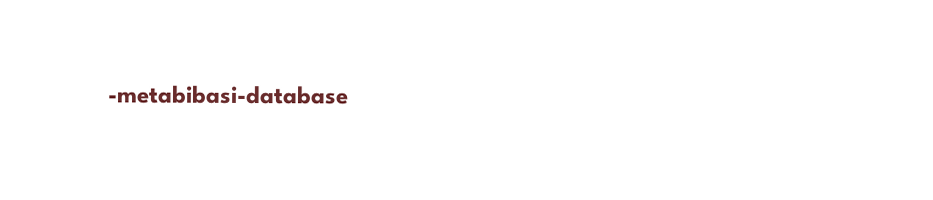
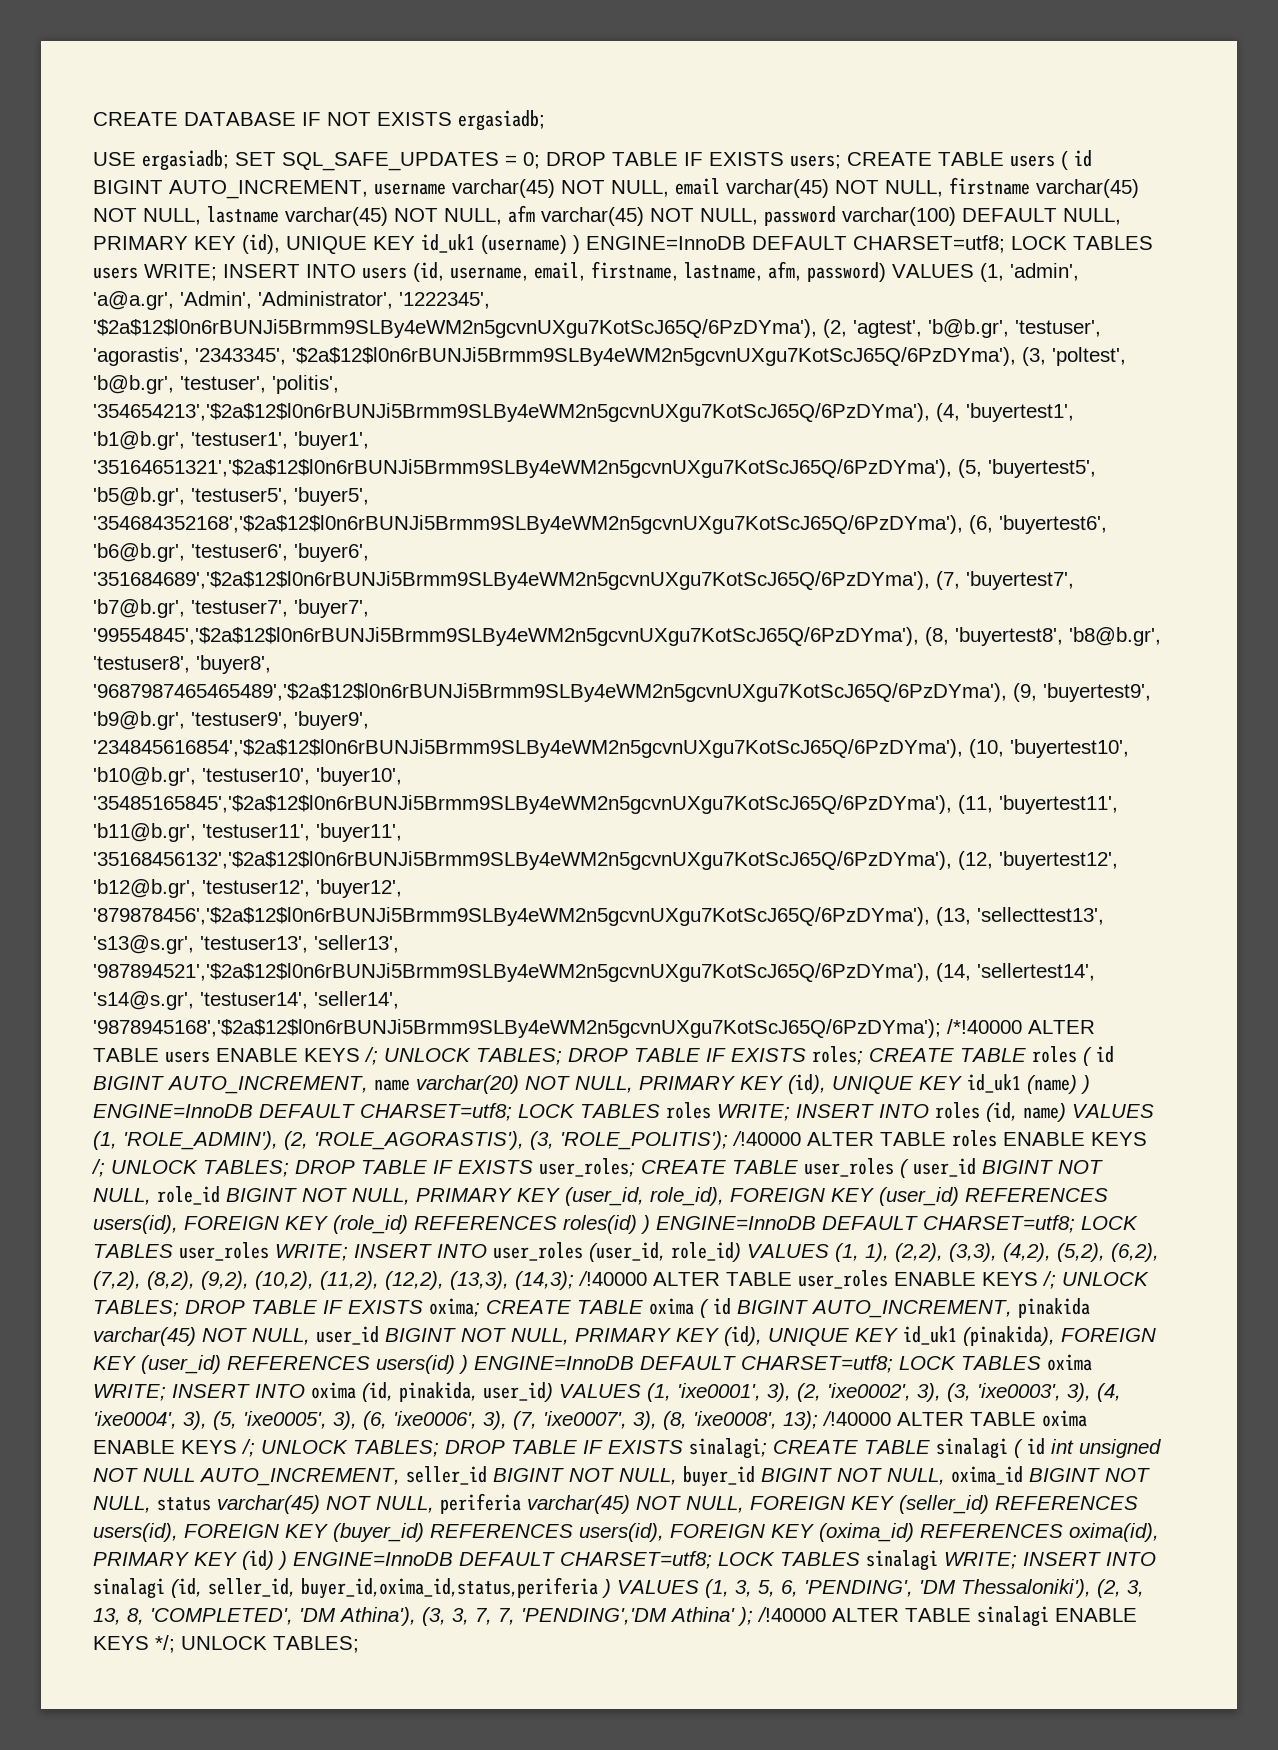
[107,85,349,105] -metabibasi-database -> [93,110,545,131] [93,150,1092,171] [93,177,1139,199] [93,205,1121,226] [93,234,1153,254] [93,261,1079,282] [93,291,490,310] [93,319,1101,338] [93,347,1126,366] [93,375,339,394] [93,403,1074,422] [93,431,369,450] [93,459,1096,478] [93,487,369,506] [93,515,1107,534] [93,543,369,562] [93,571,1074,590] [93,599,369,618] [93,627,1161,646] [93,655,271,674] [93,683,1151,702] [93,711,369,730] [93,739,1129,758] [93,767,402,786] [93,795,1118,814] [93,823,402,842] [93,851,1118,870] [93,879,402,898] [93,907,1104,926] [93,935,399,954] [93,963,1095,982] [93,991,399,1010] [93,1019,1095,1038] [93,1046,1114,1066] [93,1074,1090,1094] [93,1102,1154,1122] [93,1130,1147,1150] [91,1158,1103,1178] [93,1186,1108,1206] [93,1215,1138,1234] [93,1242,1159,1262] [93,1270,1149,1290] [93,1298,1090,1318] [93,1326,1156,1346] [93,1354,1092,1374] [93,1382,1121,1402] [93,1410,1087,1430] [93,1438,1161,1459] [93,1466,1150,1487] [93,1493,1138,1514] [93,1523,1159,1542] [93,1550,1156,1571] [93,1577,1144,1599] [93,1606,1137,1627] [93,1635,359,1653] CREATE DATABASE IF NOT EXISTS ergasiadb; // USE ergasiadb; SET SQL_SAFE_UPDATES = 0; DROP TABLE IF EXISTS users; CREATE TABLE users ( id BIGINT AUTO_INCREMENT, username varchar(45) NOT NULL, email varchar(45) NOT NULL, firstname varchar(45) NOT NULL, lastname varchar(45) NOT NULL, afm varchar(45) NOT NULL, password varchar(100) DEFAULT NULL, PRIMARY KEY (id), UNIQUE KEY id_uk1 (username) ) ENGINE=InnoDB DEFAULT CHARSET=utf8; LOCK TABLES users WRITE; INSERT INTO users (id, username, email, firstname, lastname, afm, password) VALUES (1, 'admin', 'a@a.gr', 'Admin', 'Administrator', '1222345', '$2a$12$l0n6rBUNJi5Brmm9SLBy4eWM2n5gcvnUXgu7KotScJ65Q/6PzDYma'), (2, 'agtest', 'b@b.gr', 'testuser', 'agorastis', '2343345', '$2a$12$l0n6rBUNJi5Brmm9SLBy4eWM2n5gcvnUXgu7KotScJ65Q/6PzDYma'), (3, 'poltest', 'b@b.gr', 'testuser', 'politis', '354654213','$2a$12$l0n6rBUNJi5Brmm9SLBy4eWM2n5gcvnUXgu7KotScJ65Q/6PzDYma'), (4, 'buyertest1', 'b1@b.gr', 'testuser1', 'buyer1', '35164651321','$2a$12$l0n6rBUNJi5Brmm9SLBy4eWM2n5gcvnUXgu7KotScJ65Q/6PzDYma'), (5, 'buyertest5', 'b5@b.gr', 'testuser5', 'buyer5', '354684352168','$2a$12$l0n6rBUNJi5Brmm9SLBy4eWM2n5gcvnUXgu7KotScJ65Q/6PzDYma'), (6, 'buyertest6', 'b6@b.gr', 'testuser6', 'buyer6', '351684689','$2a$12$l0n6rBUNJi5Brmm9SLBy4eWM2n5gcvnUXgu7KotScJ65Q/6PzDYma'), (7, 'buyertest7', 'b7@b.gr', 'testuser7', 'buyer7', '99554845','$2a$12$l0n6rBUNJi5Brmm9SLBy4eWM2n5gcvnUXgu7KotScJ65Q/6PzDYma'), (8, 'buyertest8', 'b8@b.gr', 'testuser8', 'buyer8', '9687987465465489','$2a$12$l0n6rBUNJi5Brmm9SLBy4eWM2n5gcvnUXgu7KotScJ65Q/6PzDYma'), (9, 'buyertest9', 'b9@b.gr', 'testuser9', 'buyer9', '234845616854','$2a$12$l0n6rBUNJi5Brmm9SLBy4eWM2n5gcvnUXgu7KotScJ65Q/6PzDYma'), (10, 'buyertest10', 'b10@b.gr', 'testuser10', 'buyer10', '35485165845','$2a$12$l0n6rBUNJi5Brmm9SLBy4eWM2n5gcvnUXgu7KotScJ65Q/6PzDYma'), (11, 'buyertest11', 'b11@b.gr', 'testuser11', 'buyer11', '35168456132','$2a$12$l0n6rBUNJi5Brmm9SLBy4eWM2n5gcvnUXgu7KotScJ65Q/6PzDYma'), (12, 'buyertest12', 'b12@b.gr', 'testuser12', 'buyer12', '879878456','$2a$12$l0n6rBUNJi5Brmm9SLBy4eWM2n5gcvnUXgu7KotScJ65Q/6PzDYma'), (13, 'sellecttest13', 's13@s.gr', 'testuser13', 'seller13', '987894521','$2a$12$l0n6rBUNJi5Brmm9SLBy4eWM2n5gcvnUXgu7KotScJ65Q/6PzDYma'), (14, 'sellertest14', 's14@s.gr', 'testuser14', 'seller14', '9878945168','$2a$12$l0n6rBUNJi5Brmm9SLBy4eWM2n5gcvnUXgu7KotScJ65Q/6PzDYma'); /*!40000 ALTER TABLE users ENABLE KEYS /; UNLOCK TABLES; DROP TABLE IF EXISTS roles; CREATE TABLE roles ( id BIGINT AUTO_INCREMENT, name varchar(20) NOT NULL, PRIMARY KEY (id), UNIQUE KEY id_uk1 (name) ) ENGINE=InnoDB DEFAULT CHARSET=utf8; LOCK TABLES roles WRITE; INSERT INTO roles (id, name) VALUES (1, 'ROLE_ADMIN'), (2, 'ROLE_AGORASTIS'), (3, 'ROLE_POLITIS'); /!40000 ALTER TABLE roles ENABLE KEYS /; UNLOCK TABLES; DROP TABLE IF EXISTS user_roles; CREATE TABLE user_roles ( user_id BIGINT NOT NULL, role_id BIGINT NOT NULL, PRIMARY KEY (user_id, role_id), FOREIGN KEY (user_id) REFERENCES users(id), FOREIGN KEY (role_id) REFERENCES roles(id) ) ENGINE=InnoDB DEFAULT CHARSET=utf8; LOCK TABLES user_roles WRITE; INSERT INTO user_roles (user_id, role_id) VALUES (1, 1), (2,2), (3,3), (4,2), (5,2), (6,2), (7,2), (8,2), (9,2), (10,2), (11,2), (12,2), (13,3), (14,3); /!40000 ALTER TABLE user_roles ENABLE KEYS /; UNLOCK TABLES; DROP TABLE IF EXISTS oxima; CREATE TABLE oxima ( id BIGINT AUTO_INCREMENT, pinakida varchar(45) NOT NULL, user_id BIGINT NOT NULL, PRIMARY KEY (id), UNIQUE KEY id_uk1 (pinakida), FOREIGN KEY (user_id) REFERENCES users(id) ) ENGINE=InnoDB DEFAULT CHARSET=utf8; LOCK TABLES oxima WRITE; INSERT INTO oxima (id, pinakida, user_id) VALUES (1, 'ixe0001', 3), (2, 'ixe0002', 3), (3, 'ixe0003', 3), (4, 'ixe0004', 3), (5, 'ixe0005', 3), (6, 'ixe0006', 3), (7, 'ixe0007', 3), (8, 'ixe0008', 13); /!40000 ALTER TABLE oxima ENABLE KEYS /; UNLOCK TABLES; DROP TABLE IF EXISTS sinalagi; CREATE TABLE sinalagi ( id int unsigned NOT NULL AUTO_INCREMENT, seller_id BIGINT NOT NULL, buyer_id BIGINT NOT NULL, oxima_id BIGINT NOT NULL, status varchar(45) NOT NULL, periferia varchar(45) NOT NULL, FOREIGN KEY (seller_id) REFERENCES users(id), FOREIGN KEY (buyer_id) REFERENCES users(id), FOREIGN KEY (oxima_id) REFERENCES oxima(id), PRIMARY KEY (id) ) ENGINE=InnoDB DEFAULT CHARSET=utf8; LOCK TABLES sinalagi WRITE; INSERT INTO sinalagi (id, seller_id, buyer_id,oxima_id,status,periferia ) VALUES (1, 3, 5, 6, 'PENDING', 'DM Thessaloniki'), (2, 3, 13, 8, 'COMPLETED', 'DM Athina'), (3, 3, 7, 7, 'PENDING','DM Athina' ); /!40000 ALTER TABLE sinalagi ENABLE KEYS */; UNLOCK TABLES;

